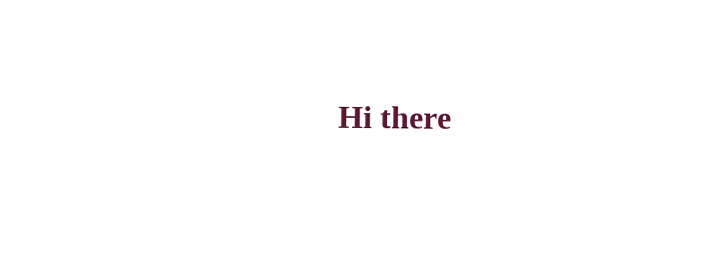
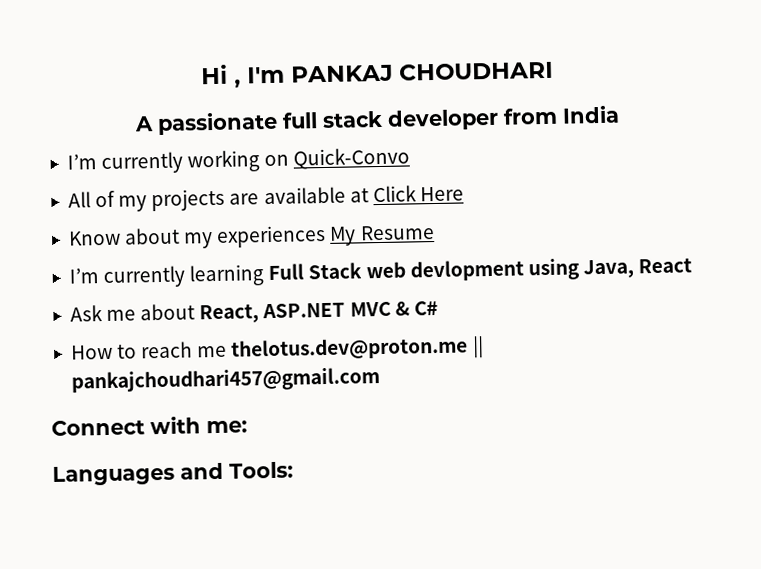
[380,106,453,129] there -> [233,61,554,88] [134,105,620,136] [66,147,411,175] [67,185,464,212] [67,224,435,249] [68,258,693,289] [69,300,438,324] [70,336,484,361] [70,367,380,394] [51,416,248,436] [52,461,294,486] , I'm PANKAJ CHOUDHARI // A passionate full stack developer from India // I’m currently working on Quick-Convo // All of my projects are available at Click Here // Know about my experiences My Resume // I’m currently learning Full Stack web devlopment using Java, React // Ask me about React, ASP.NET MVC & C# // How to reach me thelotus.dev@proton.me || pankajchoudhari457@gmail.com // Connect with me: // Languages and Tools:

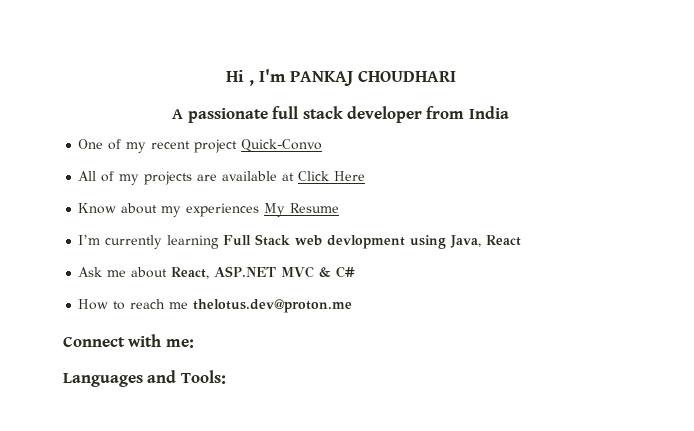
[66,150,290,175] I’m currently working on -> [78,139,238,153] One of my recent project
[471,336,484,359] [70,367,380,394] || pankajchoudhari457@gmail.com -> (353, 306) none

